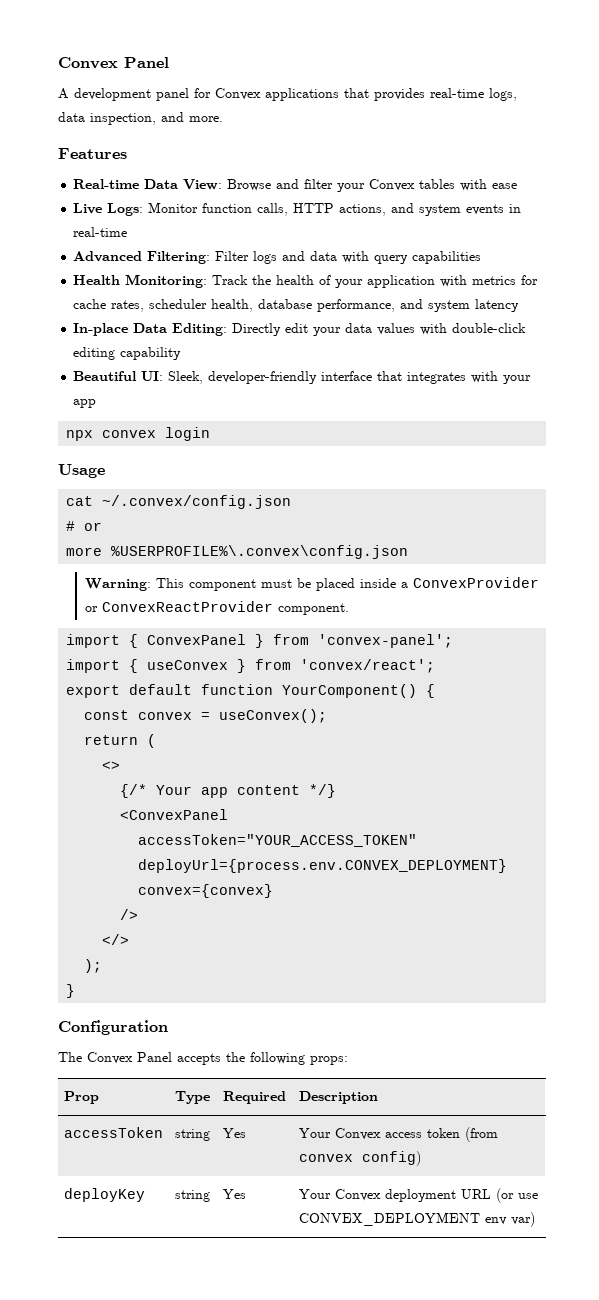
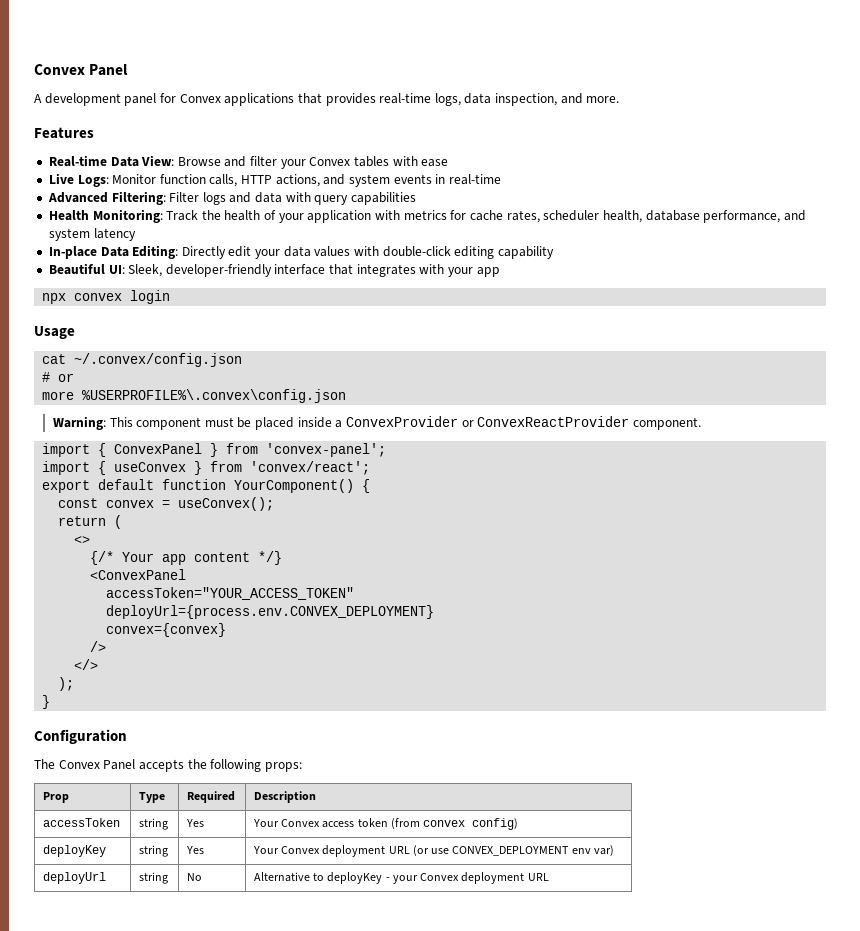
(535, 1219) none -> [43,872,107,884] [139,872,169,884] [187,873,203,881] [254,872,549,884] // deployUrl | string | No | Alternative to deployKey - your Convex deployment URL

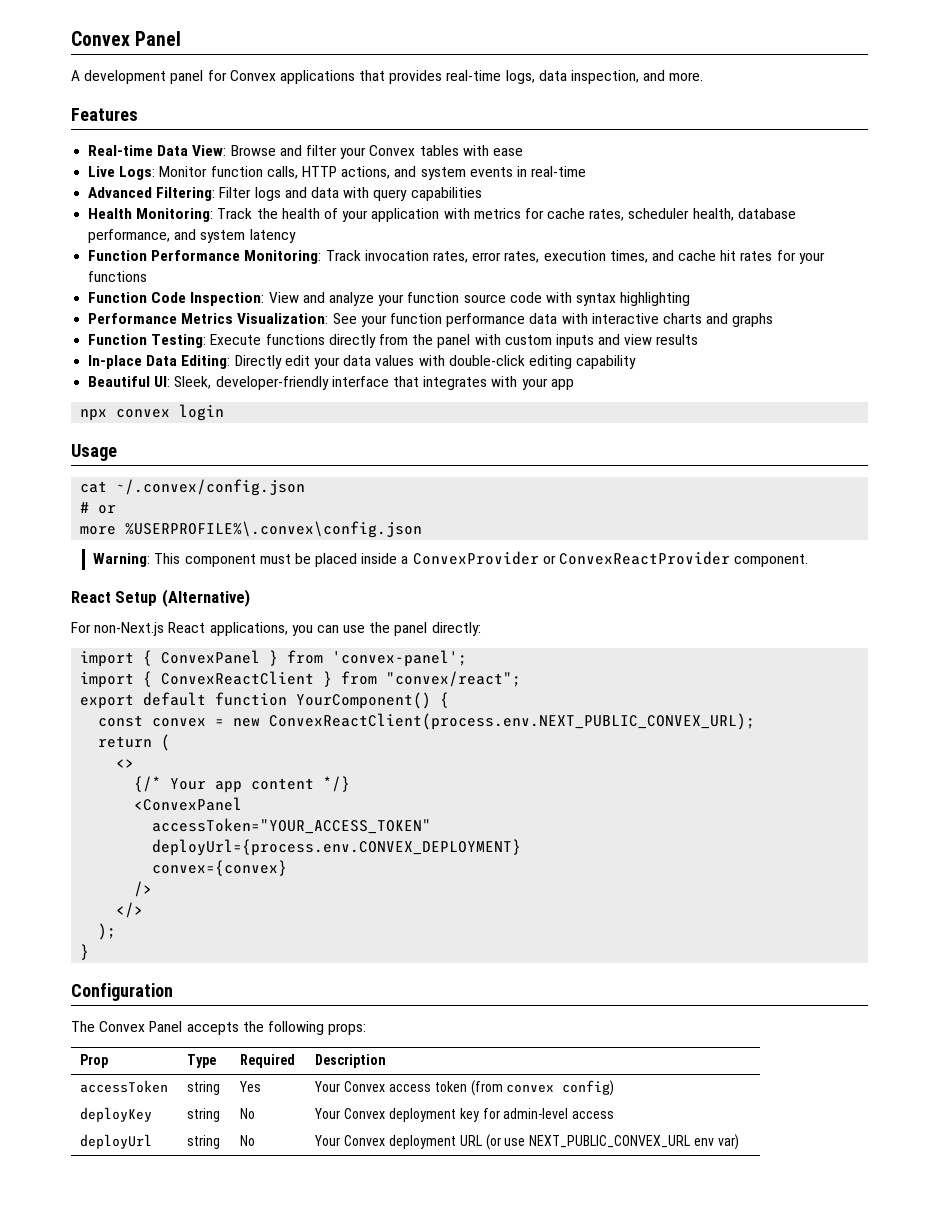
(136, 234) none -> [88,250,825,264] [88,271,148,282] [88,292,691,306] [88,313,774,327] [88,334,699,348] // Function Performance Monitoring: Track invocation rates, error rates, execution times, and cache hit rates for your functions // Function Code Inspection: View and analyze your function source code with syntax highlighting // Performance Metrics Visualization: See your function performance data with interactive charts and graphs // Function Testing: Execute functions directly from the panel with custom inputs and view results
(702, 423) none -> [71,589,250,607] [71,622,481,636] // React Setup (Alternative) // For non-Next.js React applications, you can use the panel directly:
[114,461,371,475] useConvex } from 'convex/react'; -> [161,671,522,687] ConvexReactClient } from "convex/react";
[178,497,275,511] useConvex(); -> [233,713,756,730] new ConvexReactClient(process.env.NEXT_PUBLIC_CONVEX_URL);
[186,846,205,854] Yes -> [240,1108,256,1119] [314,1108,615,1122] [80,1134,153,1149] [187,1135,221,1149] [240,1135,256,1146] No | Your Convex deployment key for admin-level access // deployUrl | string | No
[452,846,570,856] CONVEX_DEPLOYMENT -> [529,1135,691,1148] NEXT_PUBLIC_CONVEX_URL
[43,872,107,884] [139,872,169,884] [187,873,203,881] [254,872,549,884] // deployUrl | string | No | Alternative to deployKey - your Convex deployment URL -> (739, 1142) none

